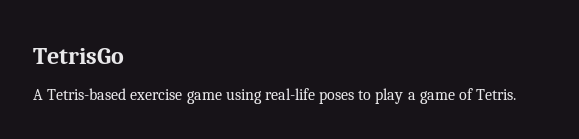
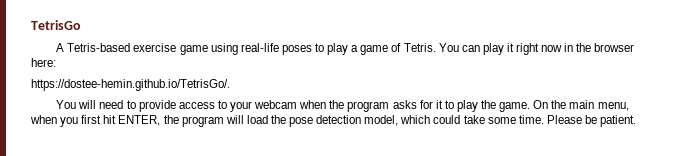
(517, 94) none -> [438,43,635,55] [31,58,56,67] [31,79,230,91] [56,100,629,112] [30,115,637,127] You can play it right now in the browser here: // https://dostee-hemin.github.io/TetrisGo/. // You will need to provide access to your webcam when the program asks for it to play the game. On the main menu, when you first hit ENTER, the program will load the pose detection model, which could take some time. Please be patient.

